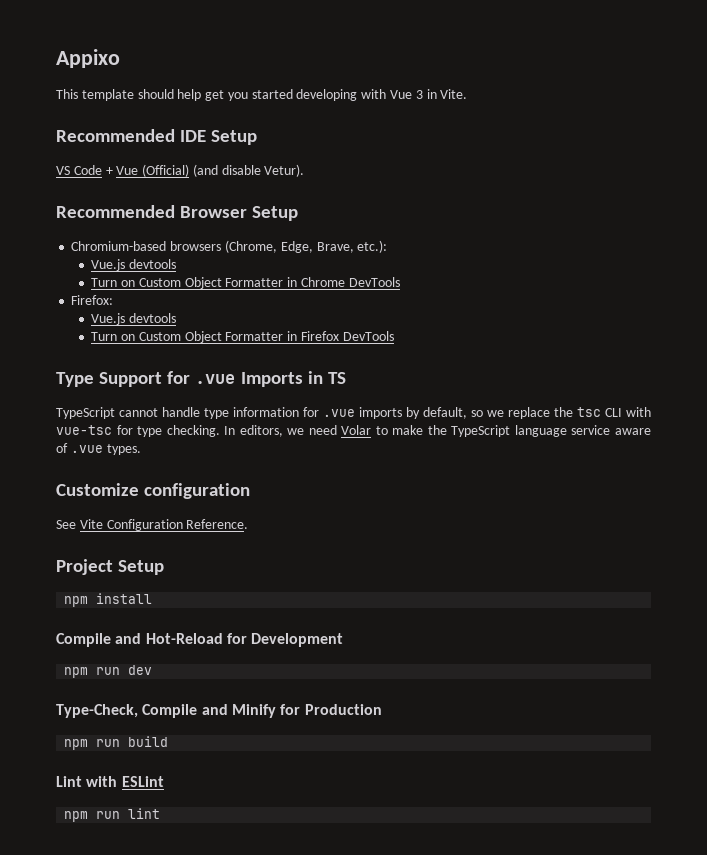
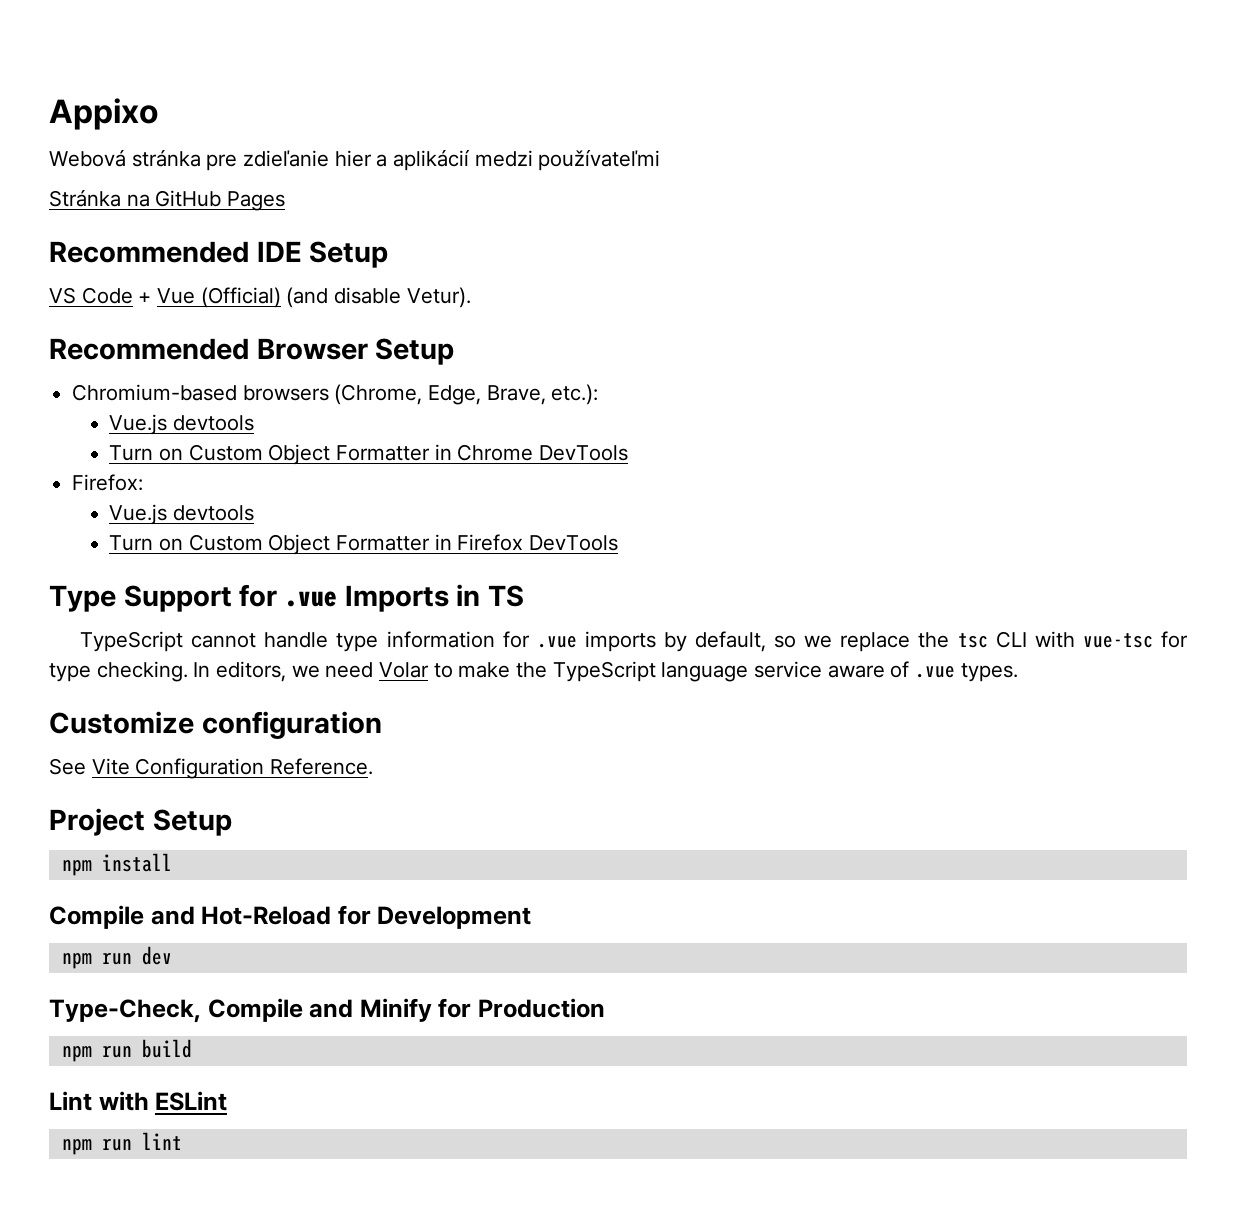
[56,89,468,101] This template should help get you started developing with Vue 3 in Vite. -> [49,149,661,171] [49,189,286,211] Webová stránka pre zdieľanie hier a aplikácií medzi používateľmi // Stránka na GitHub Pages

